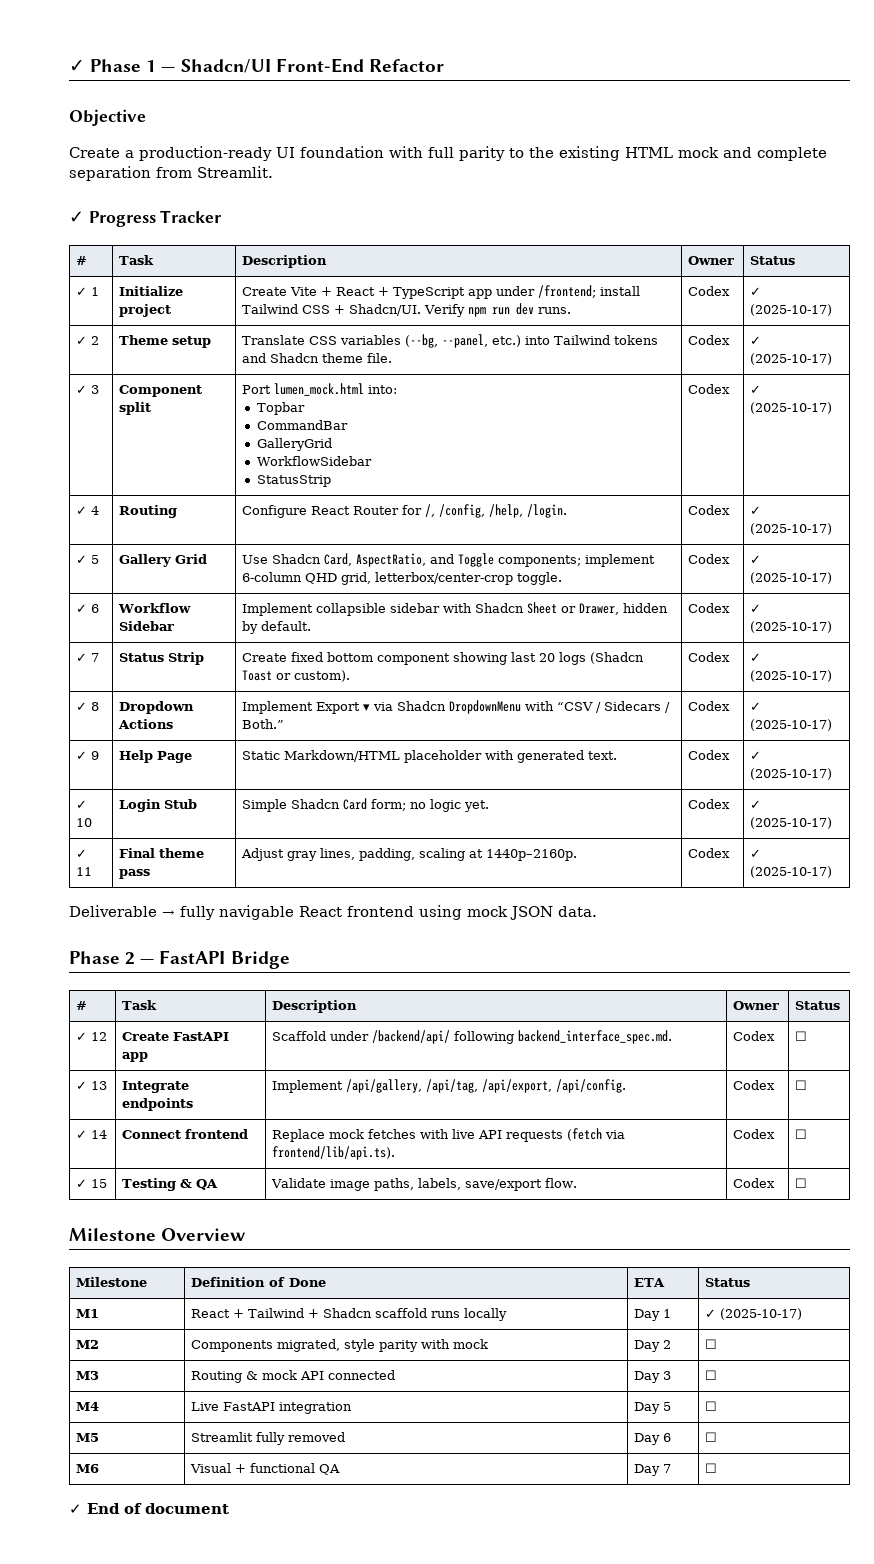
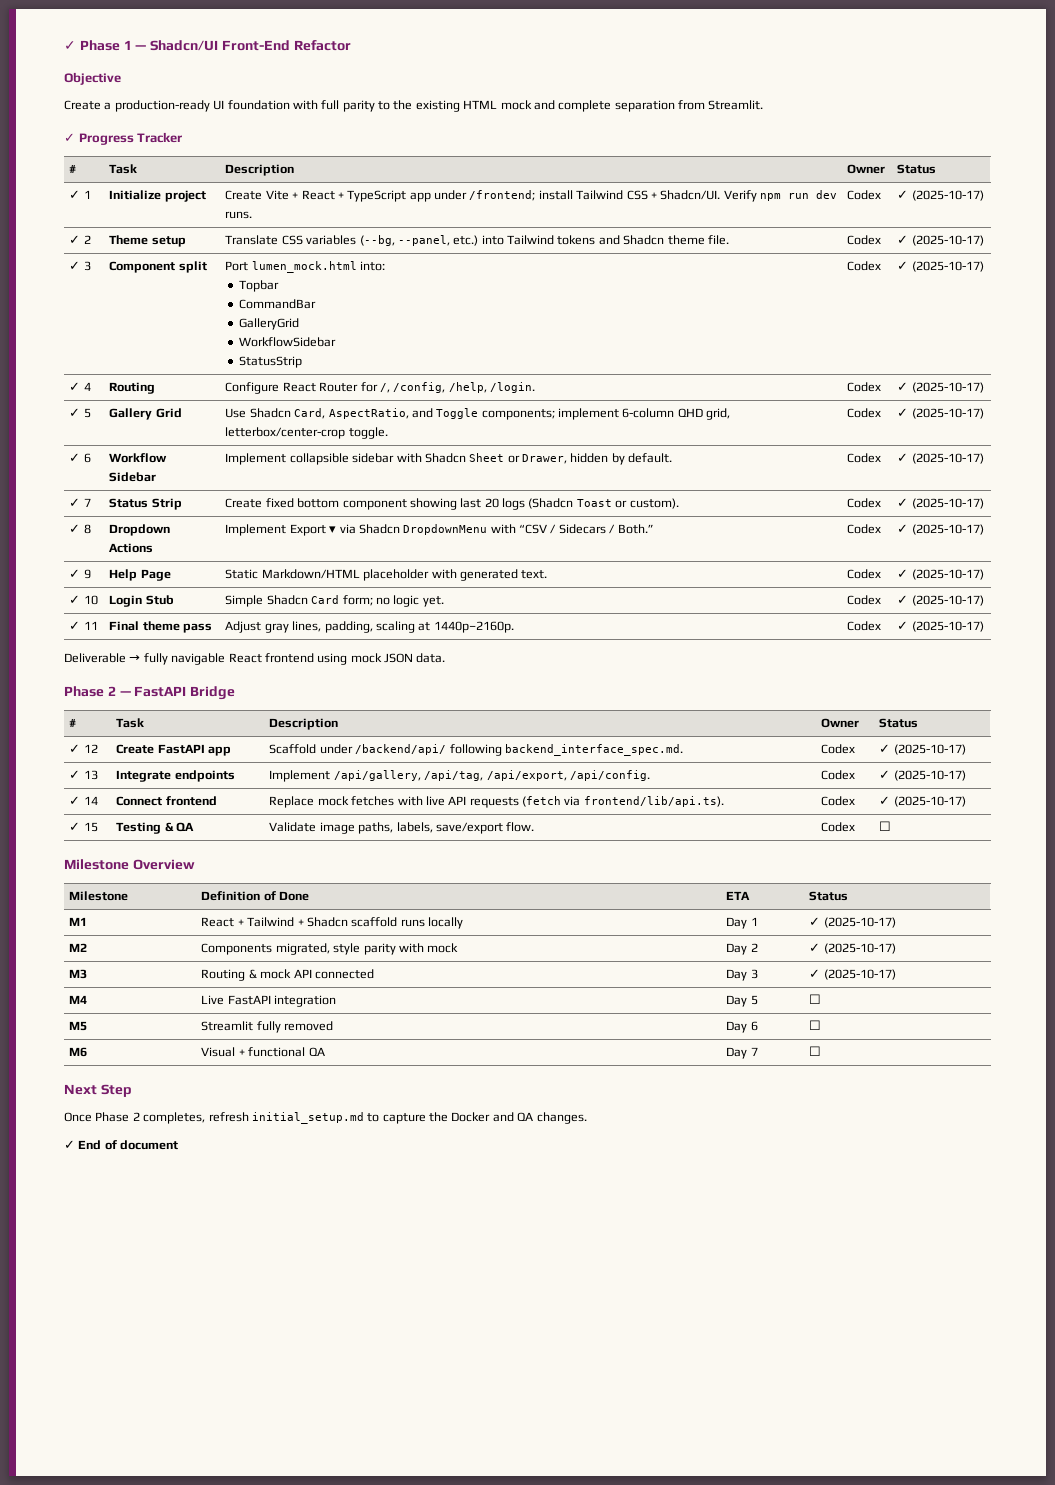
[795,1031,808,1041] ☐ -> [879,744,966,755] ✓ (2025-10-17)
[795,1080,808,1090] ☐ -> [879,770,966,781] ✓ (2025-10-17)
[795,1129,808,1139] ☐ -> [879,796,966,807] ✓ (2025-10-17)
[705,1339,718,1349] ☐ -> [809,943,896,954] ✓ (2025-10-17)
[705,1370,718,1380] ☐ -> [809,969,896,980] ✓ (2025-10-17)
(718, 1468) none -> [64,1084,132,1097] [64,1112,587,1124] // Next Step // Once Phase 2 completes, refresh initial_setup.md to capture the Docker and QA changes.

